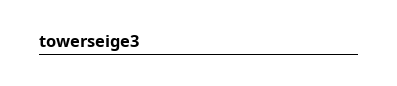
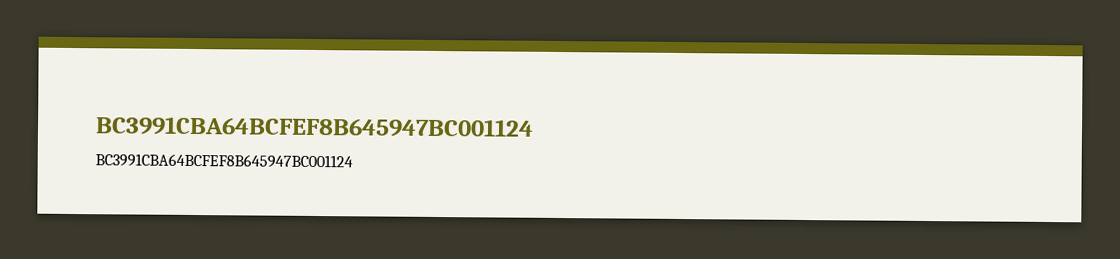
[39,35,139,51] towerseige3 -> [95,116,534,138] [95,153,353,169] BC3991CBA64BCFEF8B645947BC001124 // BC3991CBA64BCFEF8B645947BC001124

